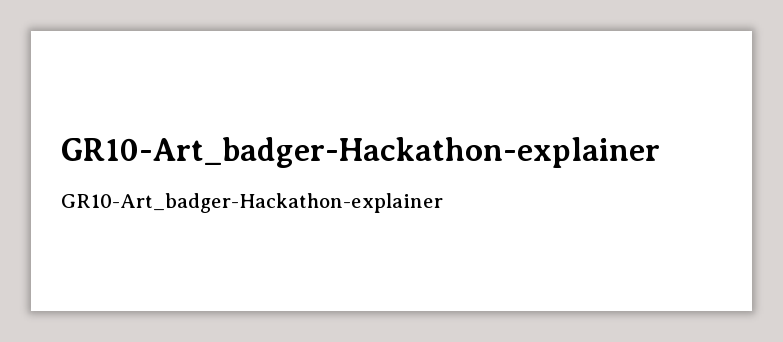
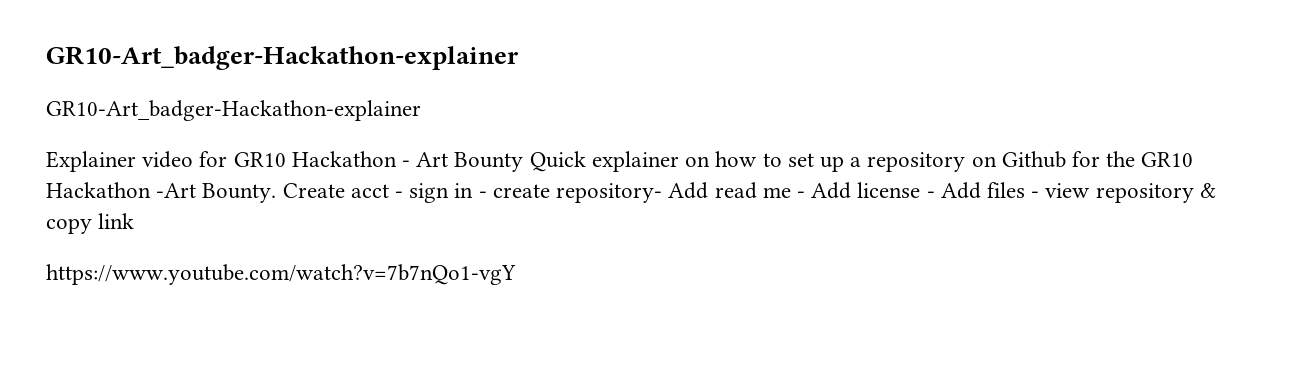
(443, 203) none -> [46,151,1194,172] [46,182,1216,203] [46,213,135,234] [46,264,516,285] // Explainer video for GR10 Hackathon - Art Bounty Quick explainer on how to set up a repository on Github for the GR10 Hackathon -Art Bounty. Create acct - sign in - create repository- Add read me - Add license - Add files - view repository & copy link // https://www.youtube.com/watch?v=7b7nQo1-vgY

